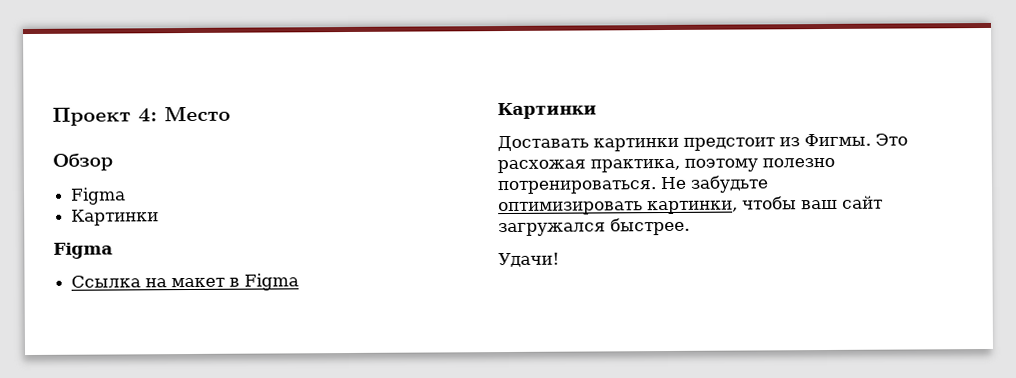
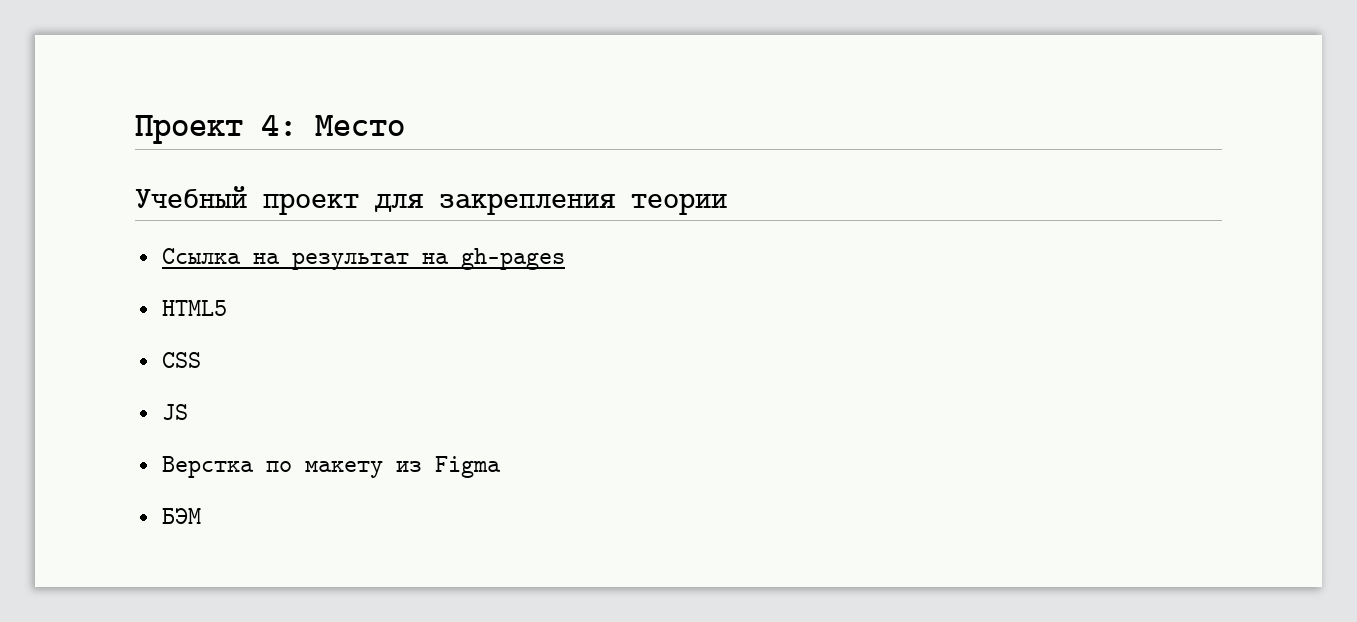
[52,153,113,171] [70,187,127,205] [71,209,160,226] [53,242,113,259] [71,273,300,291] [497,102,597,120] [497,133,908,152] [497,157,835,174] [497,175,769,195] [498,195,883,216] [498,217,690,237] [498,252,560,268] Обзор // Figma // Картинки // Figma // Ссылка на макет в Figma // Картинки // Доставать картинки предстоит из Фигмы. Это расхожая практика, поэтому полезно потренироваться. Не забудьте оптимизировать картинки, чтобы ваш сайт загружался быстрее. // Удачи! -> [135,186,727,215] [161,248,565,270] [161,300,227,316] [161,352,201,368] [161,404,188,420] [161,456,501,478] [161,508,201,524] Учебный проект для закрепления теории // Ссылка на результат на gh-pages // HTML5 // CSS // JS // Верстка по макету из Figma // БЭМ

